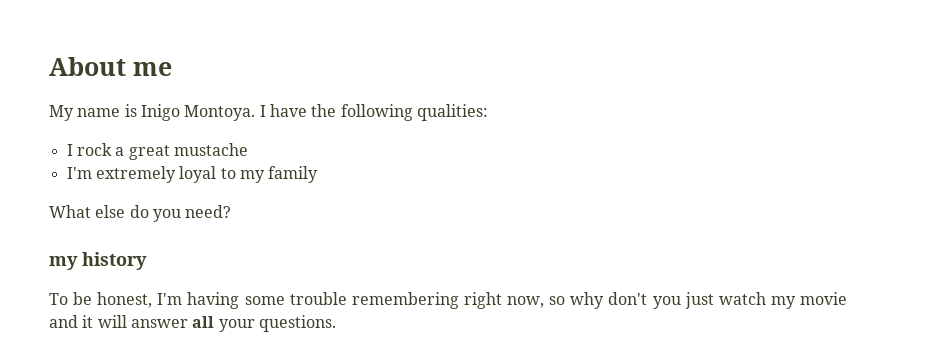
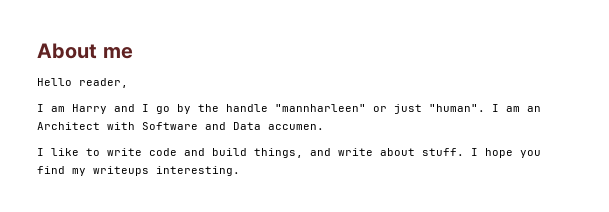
[49,104,488,121] [66,143,248,160] [66,166,319,183] [49,205,232,222] [49,252,147,270] [49,292,848,309] [49,315,336,332] My name is Inigo Montoya. I have the following qualities: // I rock a great mustache // I'm extremely loyal to my family // What else do you need? // my history // To be honest, I'm having some trouble remembering right now, so why don't you just watch my movie and it will answer all your questions. -> [37,78,128,88] [37,104,541,114] [37,122,324,130] [37,148,541,158] [37,166,240,176] Hello reader, // I am Harry and I go by the handle "mannharleen" or just "human". I am an Architect with Software and Data accumen. // I like to write code and build things, and write about stuff. I hope you find my writeups interesting.

